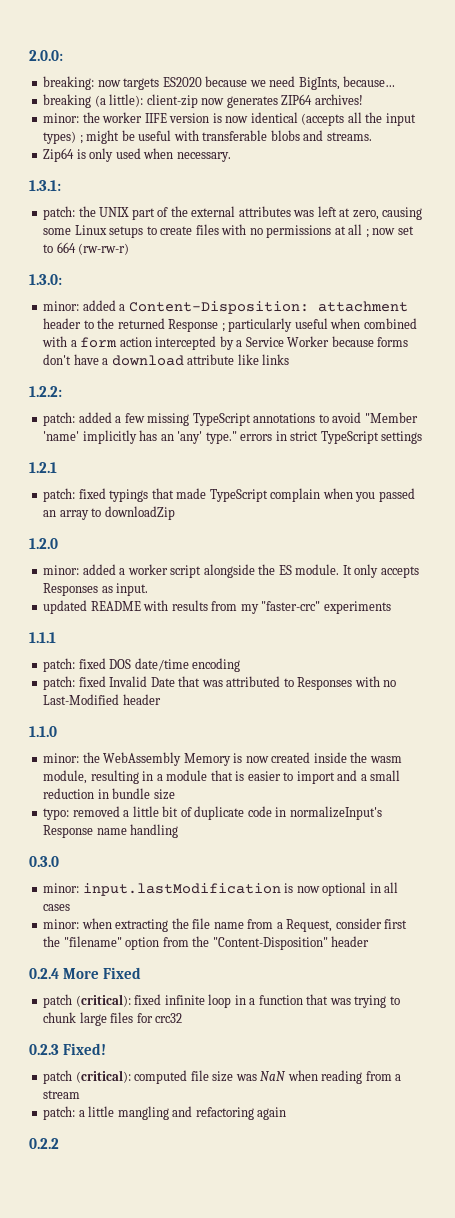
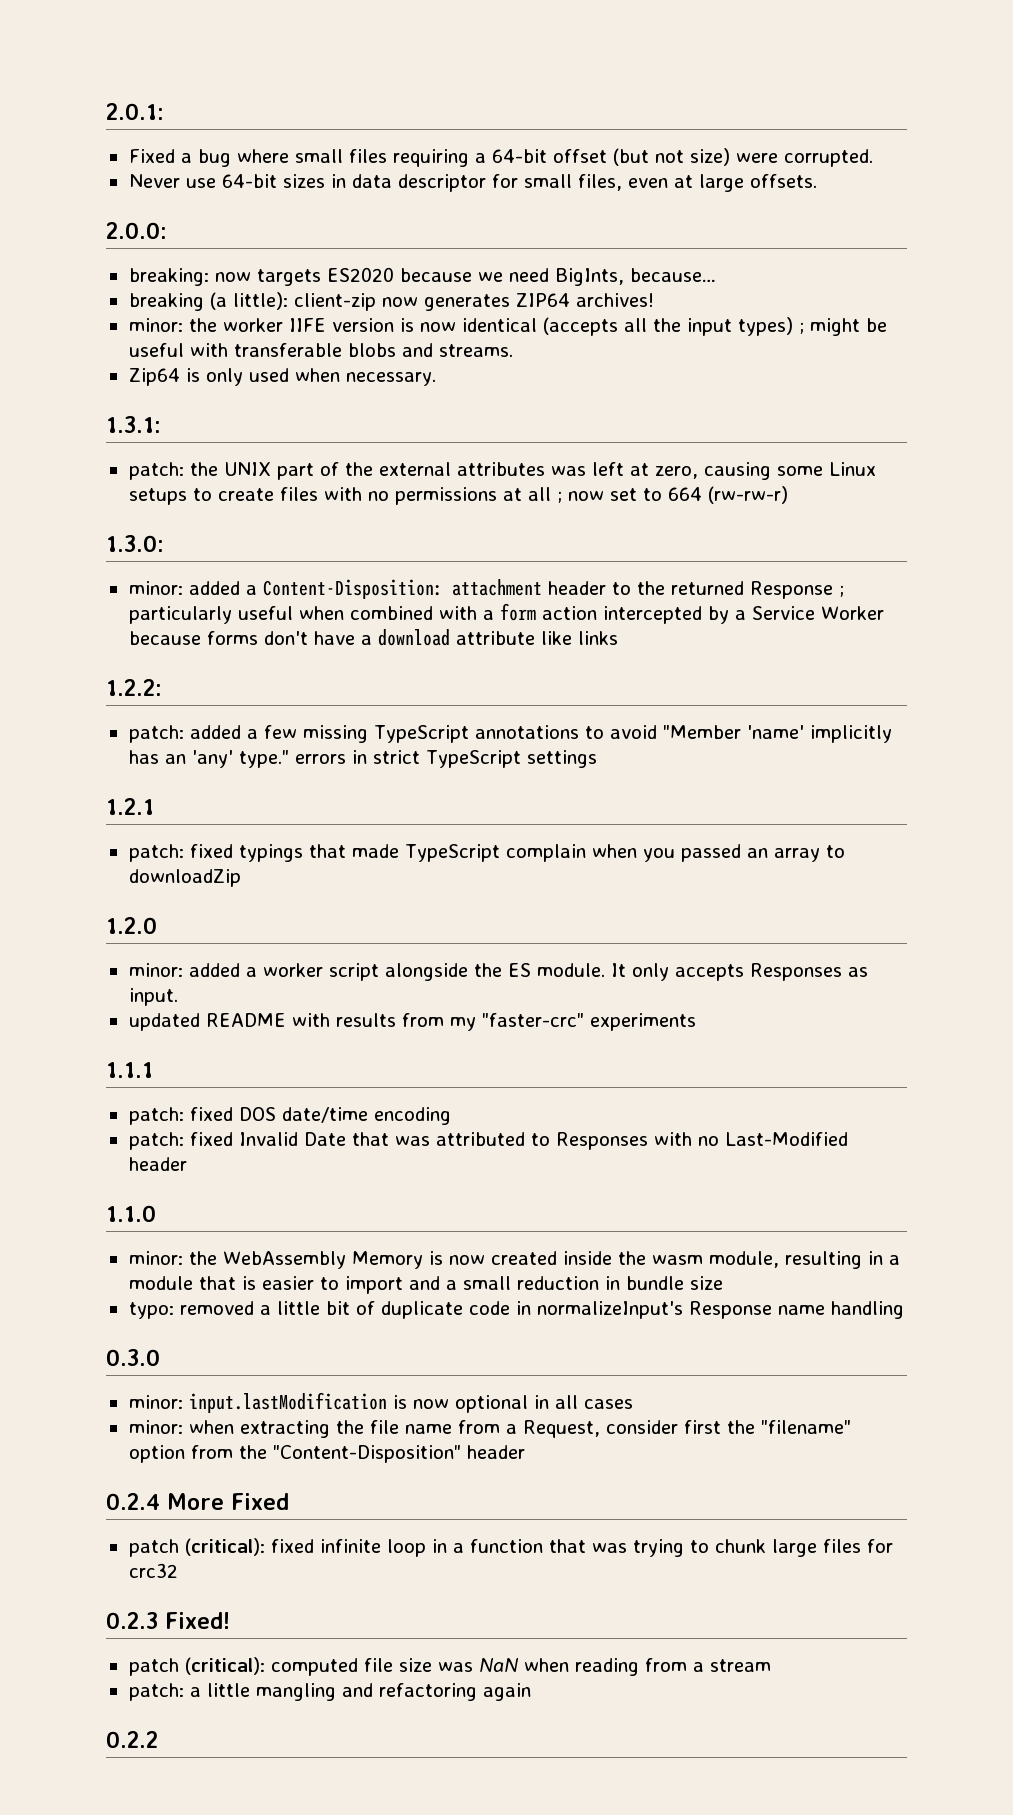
(29, 55) none -> [106,103,164,120] [128,148,873,167] [128,174,817,192] 2.0.1: // Fixed a bug where small files requiring a 64-bit offset (but not size) were corrupted. // Never use 64-bit sizes in data descriptor for small files, even at large offsets. //

